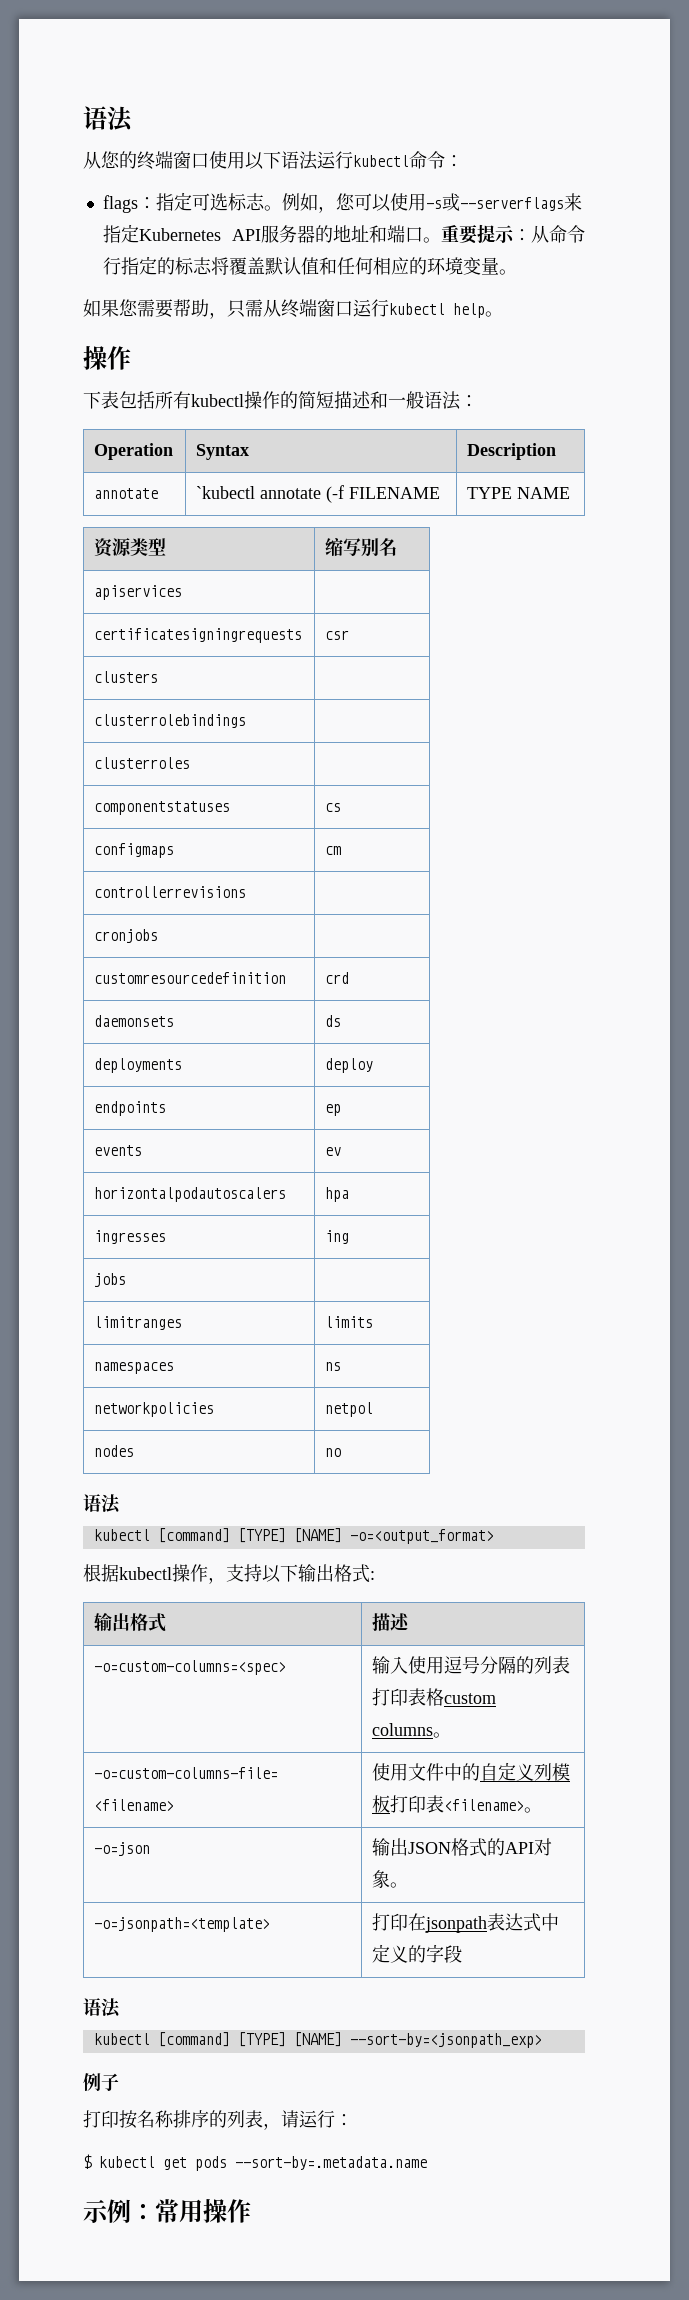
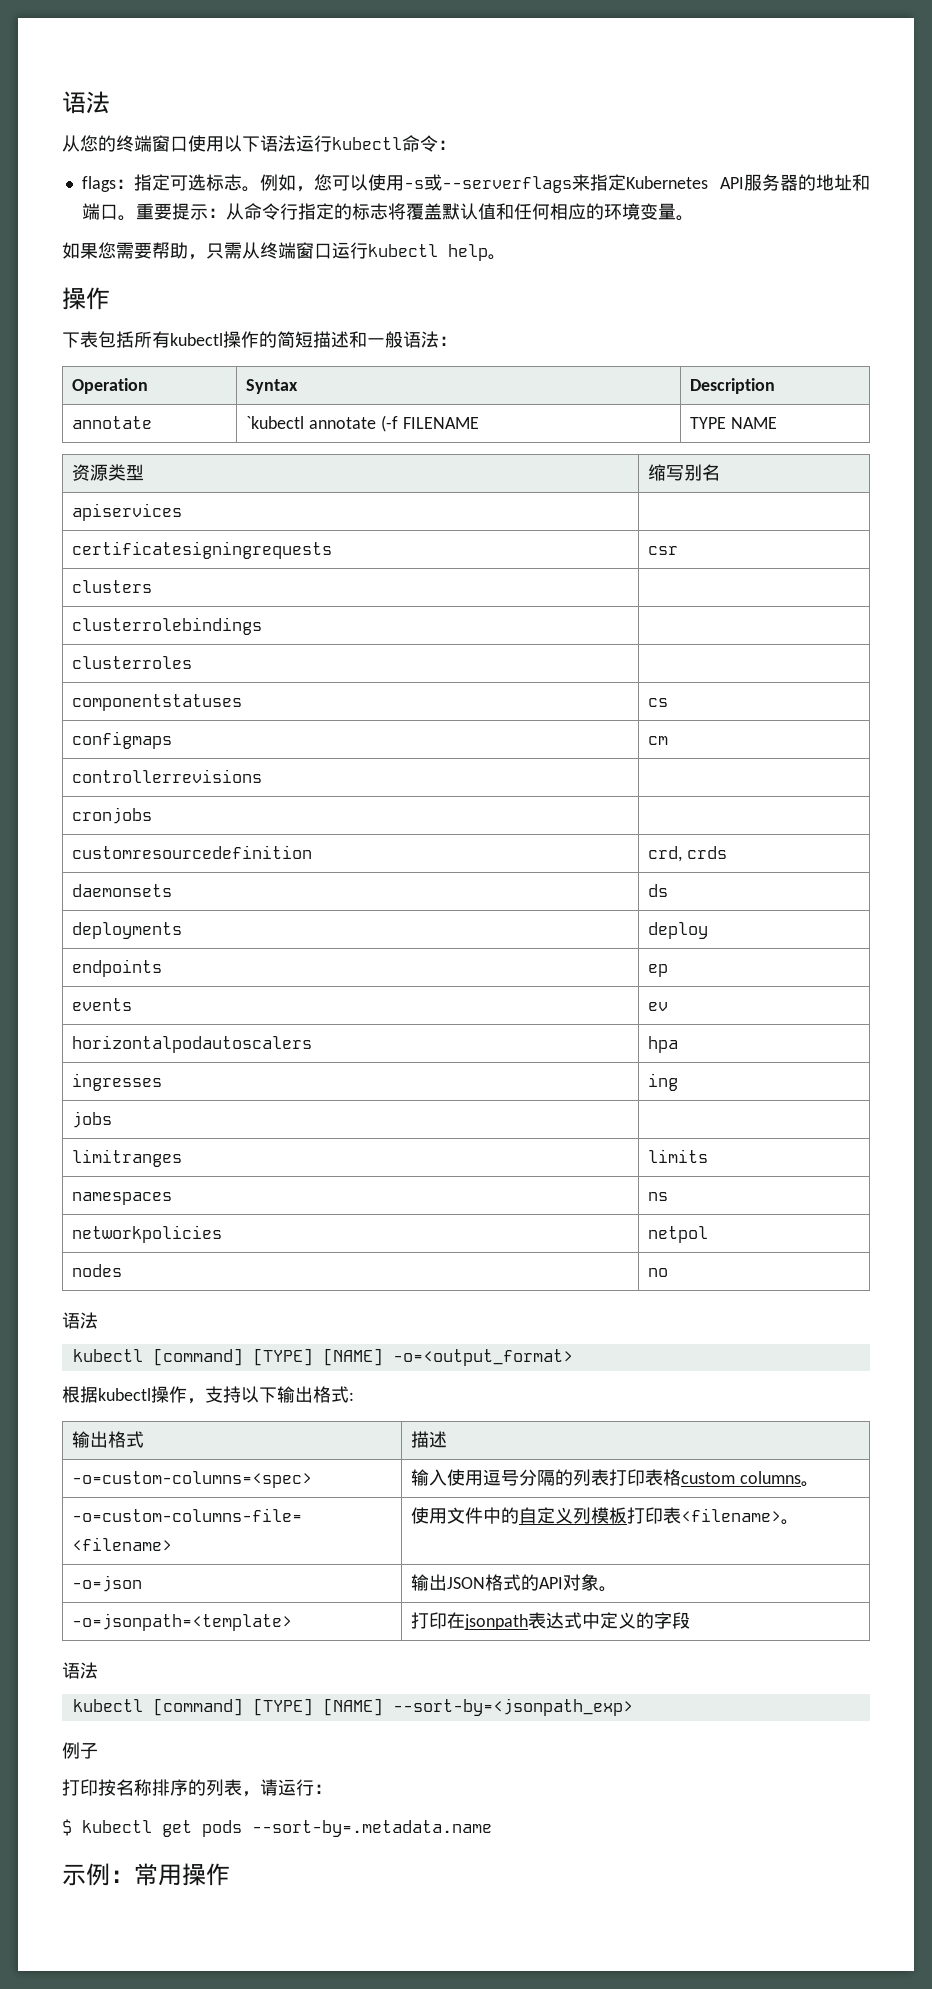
[325,972,350,984] crd -> [648,846,727,862] crd, crds

